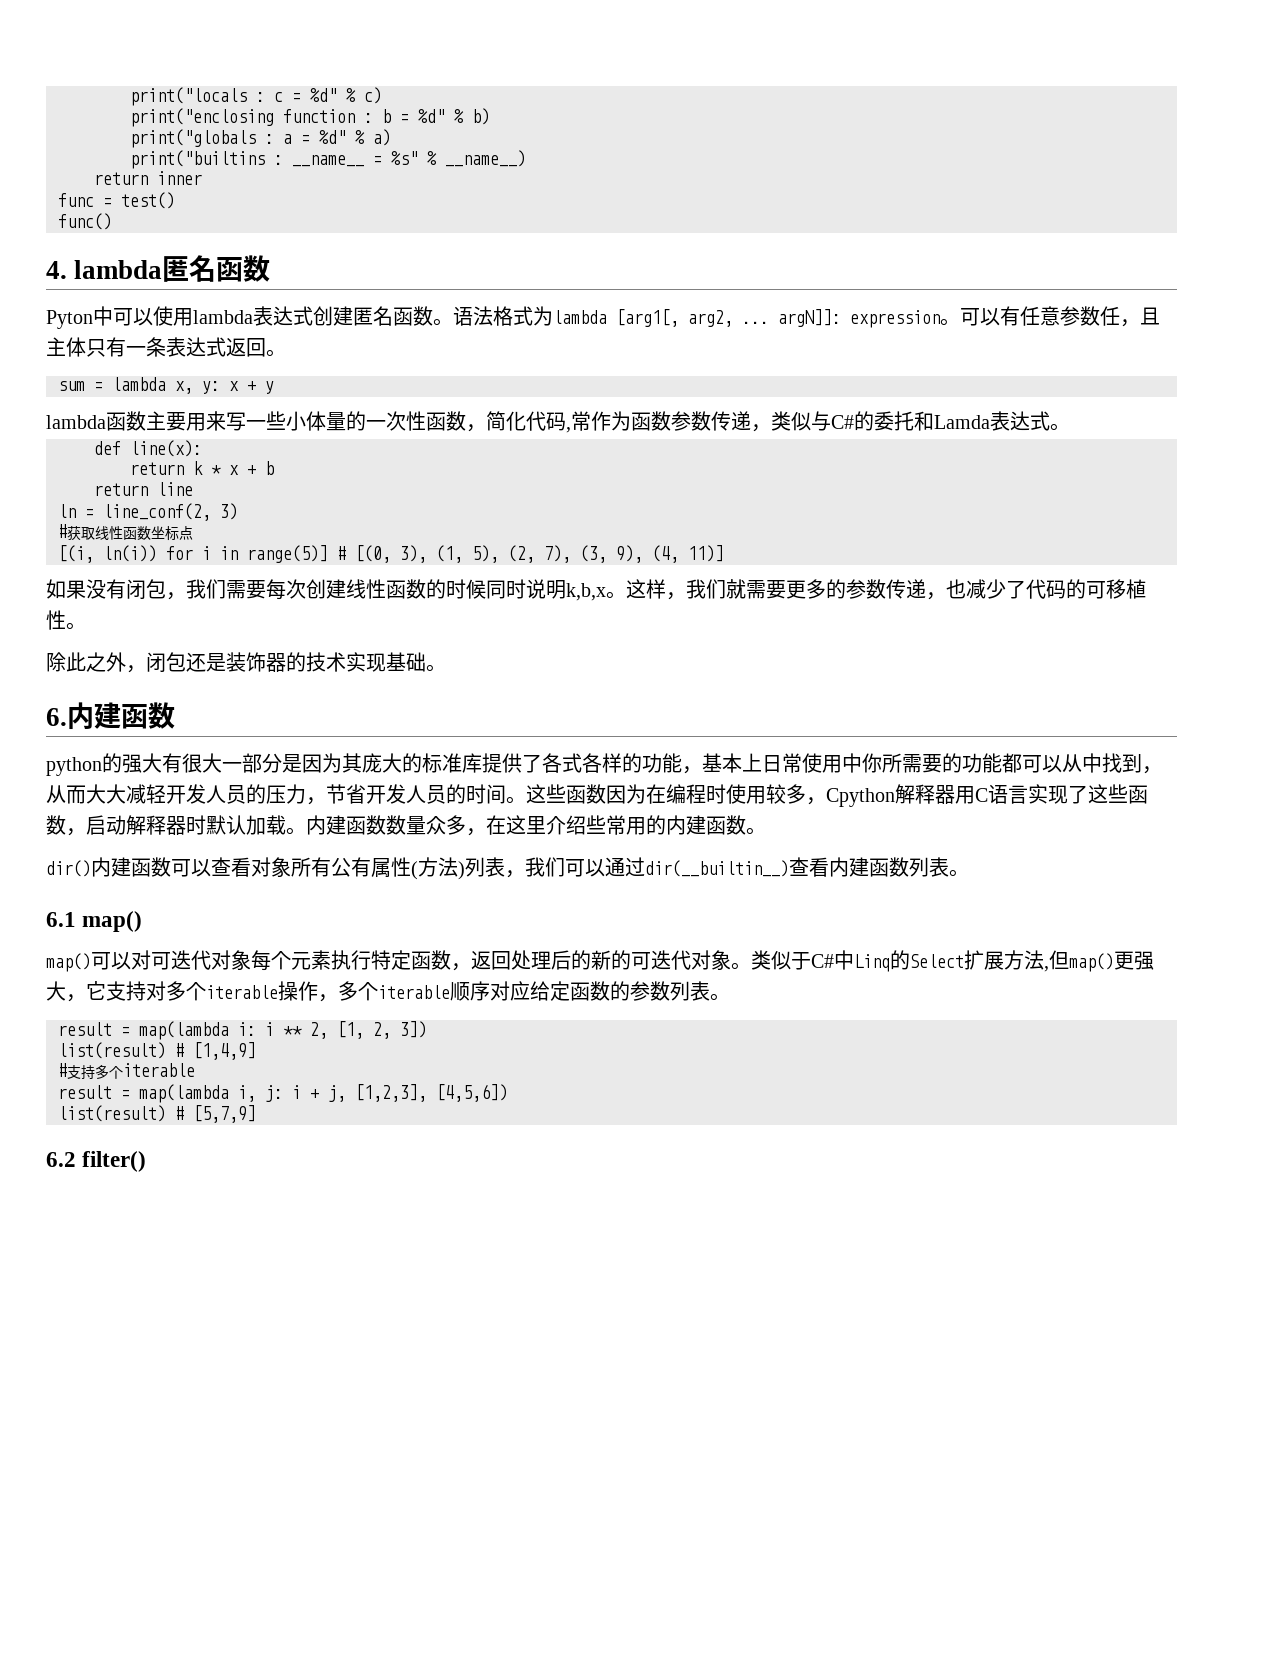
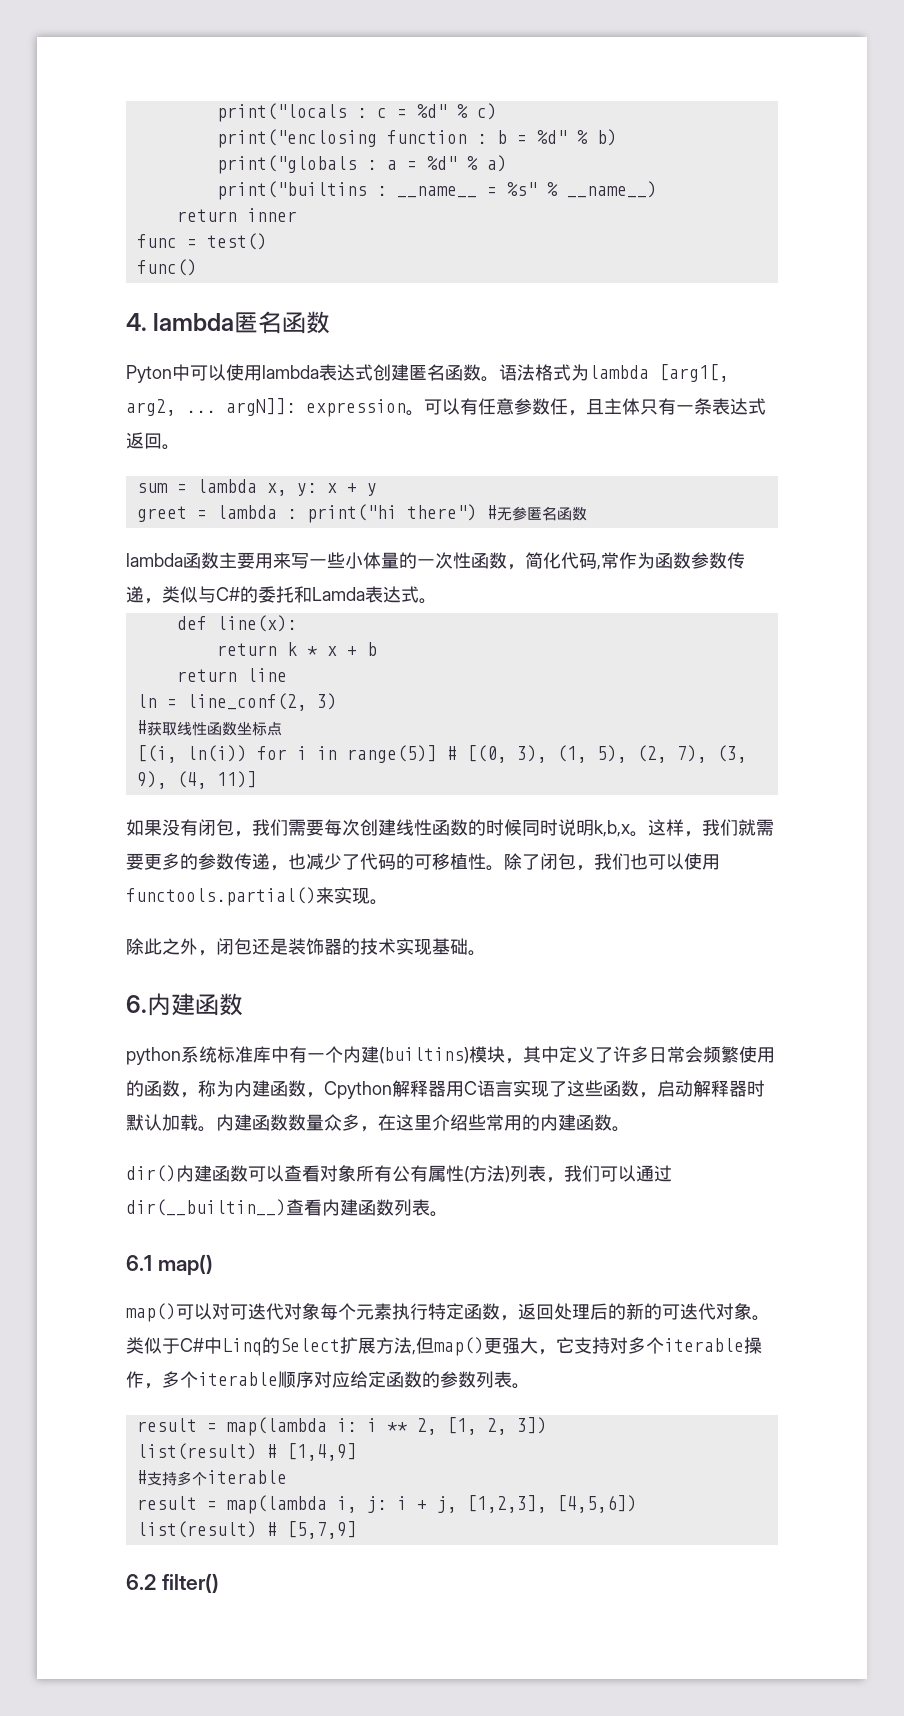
(274, 387) none -> [136,504,587,523] // greet = lambda : print("hi there") #无参匿名函数
(86, 626) none -> [504,853,720,871] [126,887,388,906] 除了闭包，我们也可以使用functools.partial()来实现。
[102,753,1162,774] [46,784,806,805] 的强大有很大一部分是因为其庞大的标准库提供了各式各样的功能，基本上日常使用中你所需要的功能都可以从中找到，从而大大减轻开发人员的压力，节省开发人员的时间。这些函数因为在编程时使用较多 -> [181,1046,775,1064] [126,1080,306,1098] 系统标准库中有一个内建(builtins)模块，其中定义了许多日常会频繁使用的函数，称为内建函数

